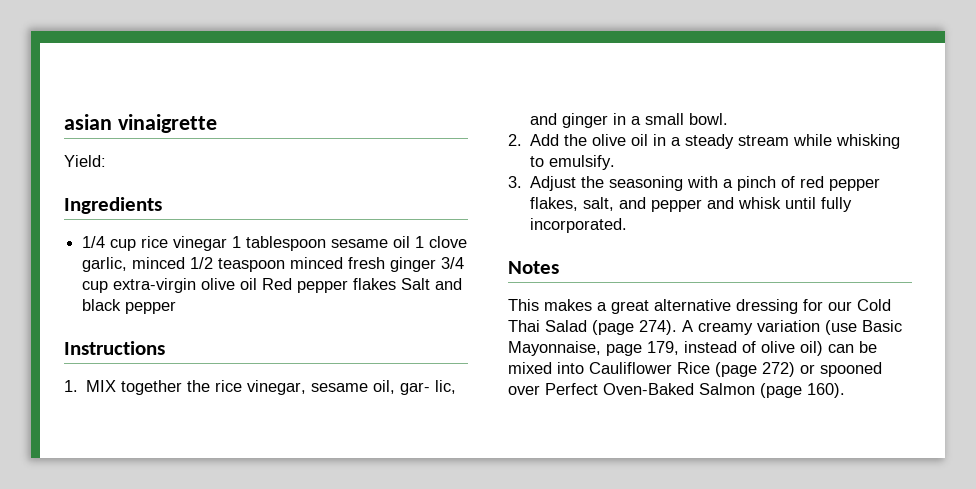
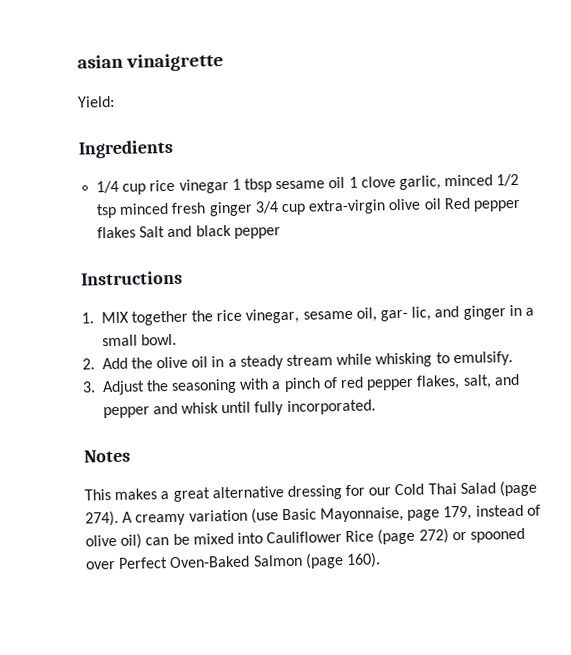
[246,236,327,251] tablespoon -> [243,178,272,193] tbsp
[218,258,286,272] teaspoon -> [96,203,118,219] tsp

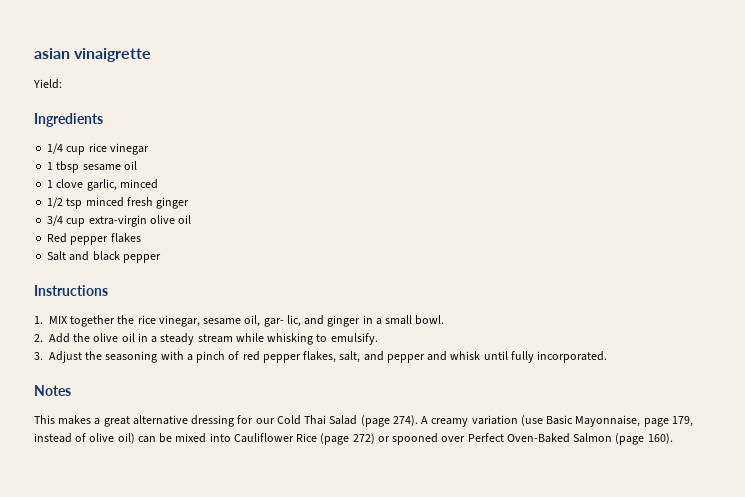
(229, 186) none -> (149, 149) //
(346, 182) none -> (137, 165) //
(494, 180) none -> (158, 184) //
(253, 209) none -> (190, 203) //
(441, 204) none -> (192, 219) //
(137, 232) none -> (141, 238) //

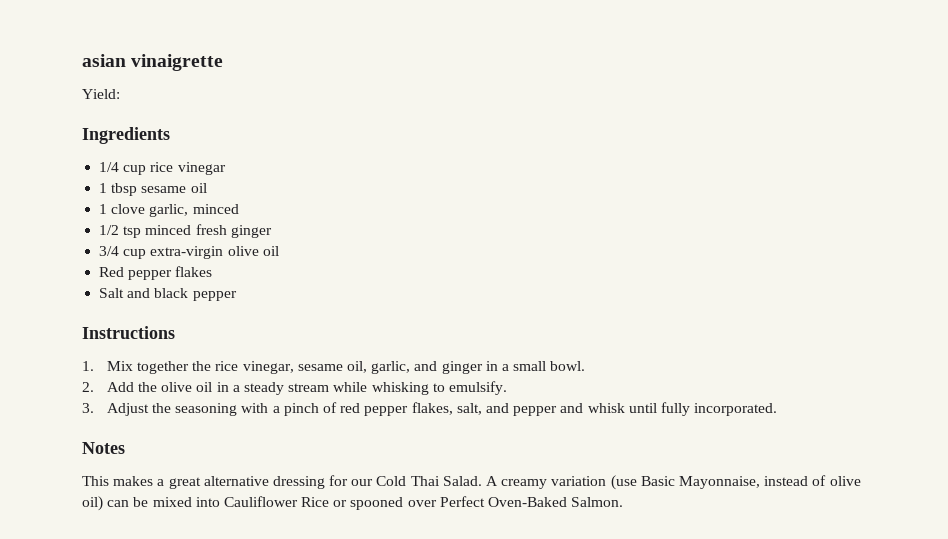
[49,316,67,324] MIX -> [106,361,133,371] Mix
[263,315,301,327] gar- lic, -> [371,361,411,374] garlic,
[329,415,418,427] Salad (page 274). -> [442,476,482,486] Salad.
[643,416,693,427] page 179, -> (760, 482) none
[320,433,375,445] (page 272) -> (330, 502) none
[573,433,673,445] Salmon (page 160). -> [571,497,624,507] Salmon.

